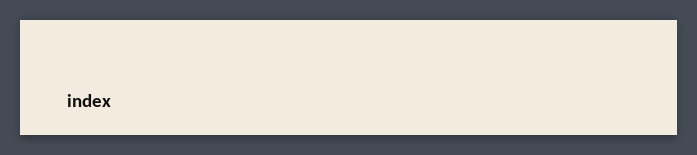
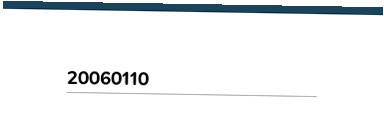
[67,94,111,107] index -> [66,69,149,86] 20060110

